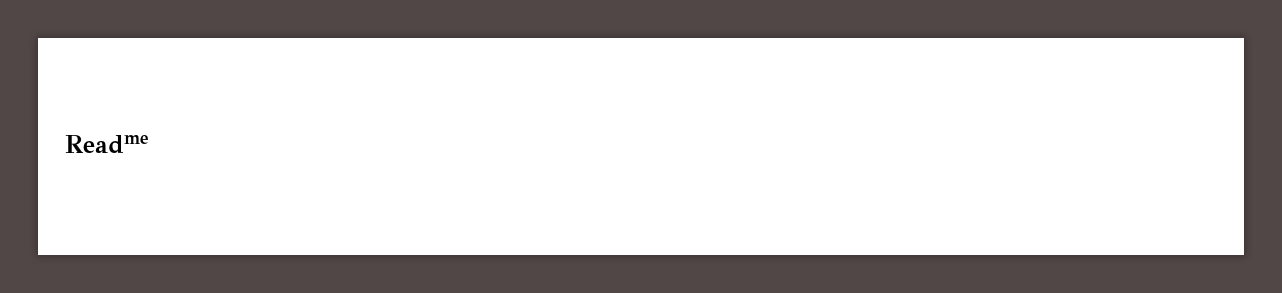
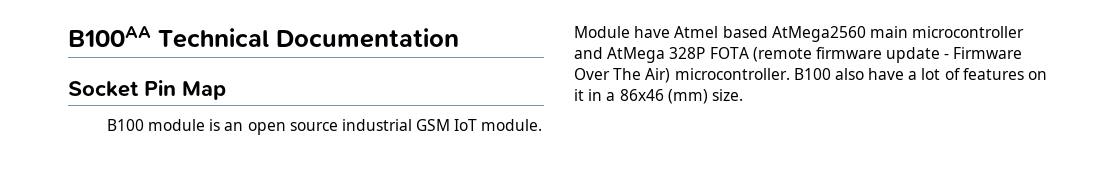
[65,135,149,154] Readme -> [68,26,459,48] [68,80,226,100] [106,119,543,135] [574,26,1025,42] [574,47,1023,63] [574,68,1048,83] [574,89,743,104] B100AA Technical Documentation // Socket Pin Map // B100 module is an open source industrial GSM IoT module. Module have Atmel based AtMega2560 main microcontroller and AtMega 328P FOTA (remote firmware update - Firmware Over The Air) microcontroller. B100 also have a lot of features on it in a 86x46 (mm) size.

